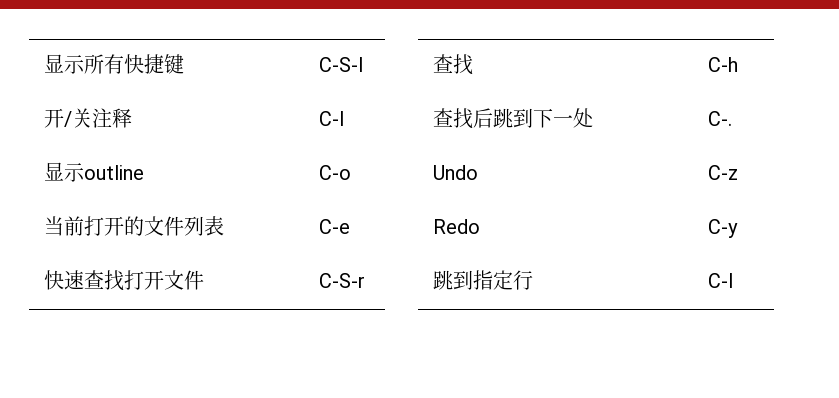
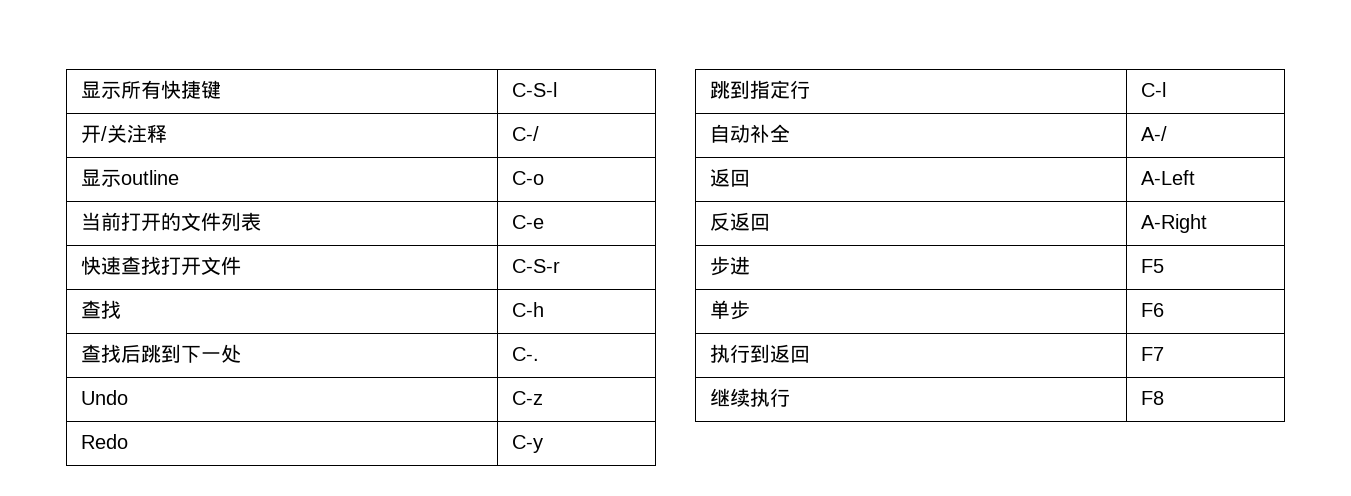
[319,111,345,126] C-l -> [512,126,540,141] C-/
(734, 280) none -> [710,124,791,143] [1141,126,1168,141] [710,168,751,187] [1141,170,1196,185] [710,212,771,231] [1141,214,1208,233] [710,256,751,276] [1141,259,1165,273] [710,300,751,320] [1141,303,1165,317] [710,344,811,363] [1141,347,1165,361] [710,388,791,407] [1141,391,1165,405] // 自动补全 | A-/ // 返回 | A-Left // 反返回 | A-Right // 步进 | F5 // 单步 | F6 // 执行到返回 | F7 // 继续执行 | F8

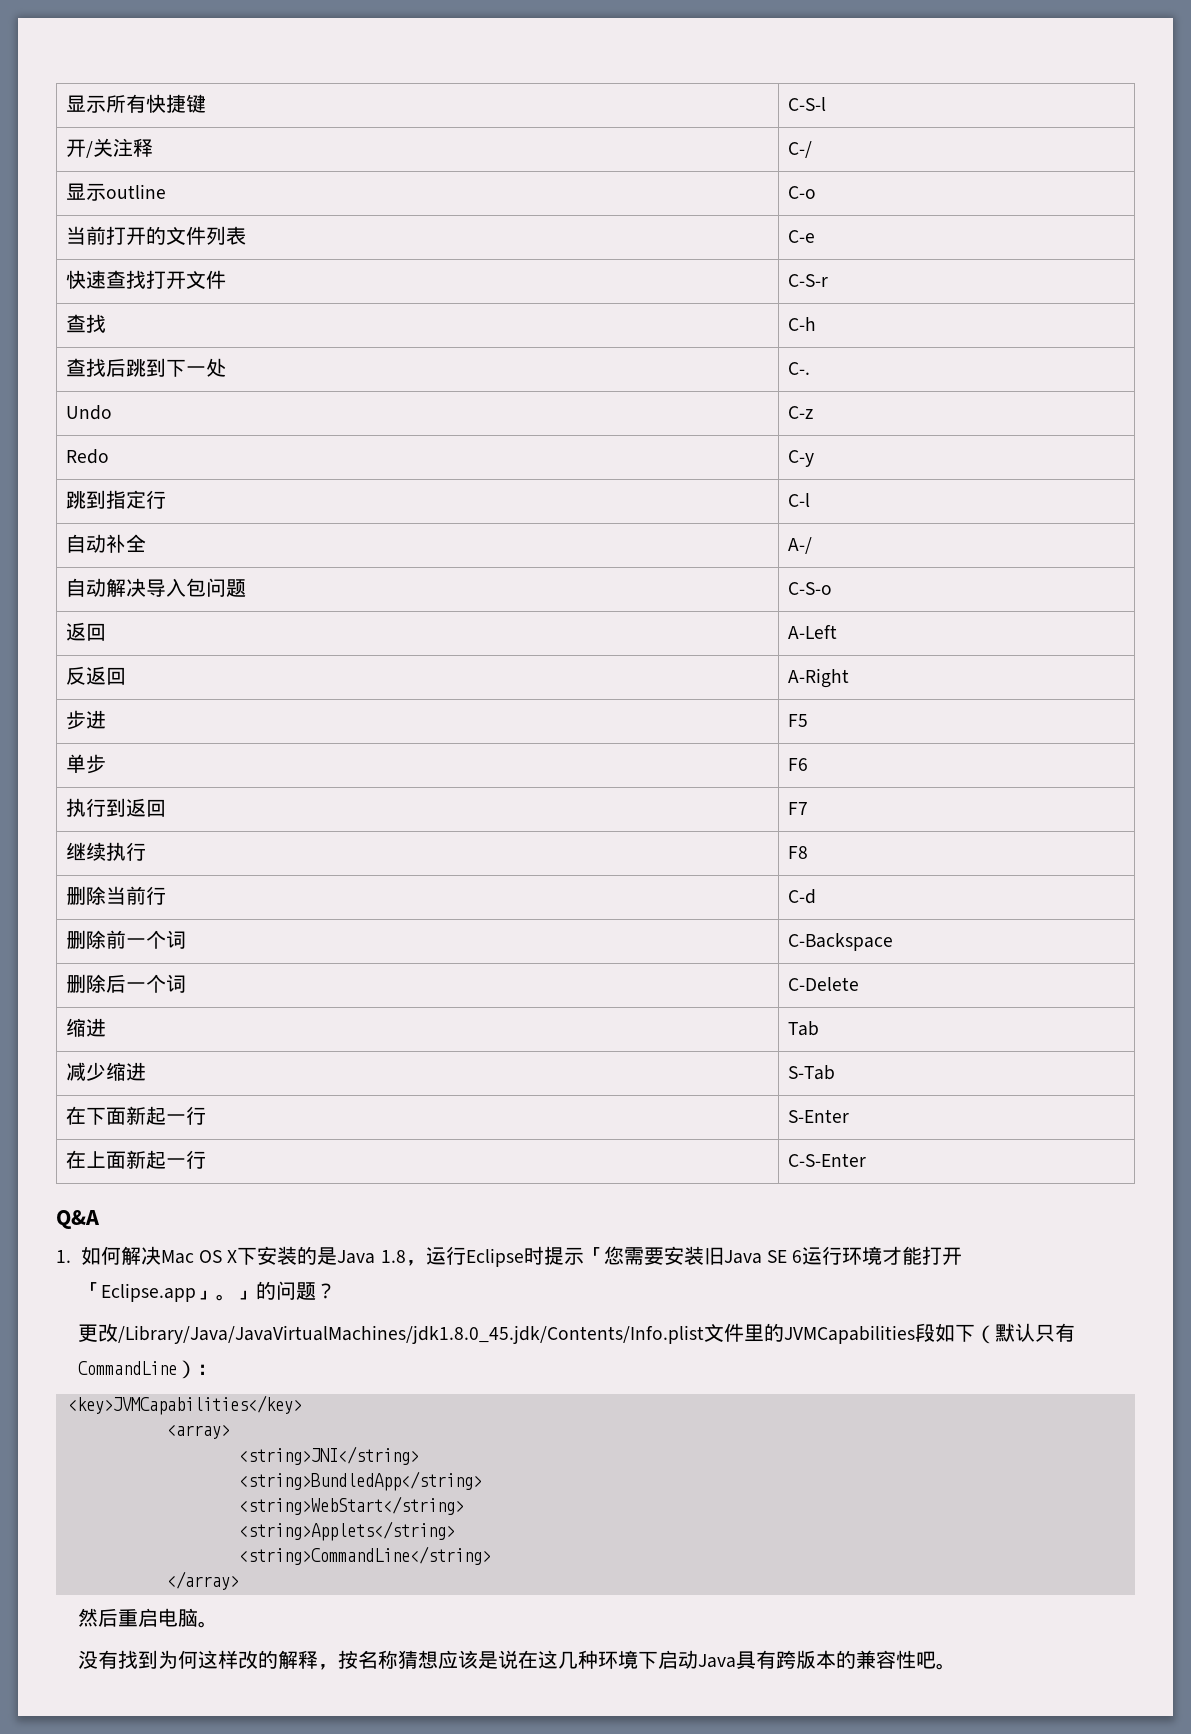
(1168, 133) none -> [65,578,246,597] [787,582,832,595] // 自动解决导入包问题 | C-S-o
(1165, 398) none -> [65,886,166,905] [787,889,816,904] [65,930,186,949] [787,933,893,951] [65,974,186,993] [787,977,859,991] [65,1018,106,1037] [787,1021,819,1036] [65,1062,146,1081] [787,1065,835,1080] [65,1106,206,1125] [787,1109,849,1123] [65,1150,206,1169] [787,1153,866,1167] [56,1210,100,1229] [56,1246,963,1267] [80,1281,336,1302] [77,1323,1075,1344] [77,1360,217,1379] [67,1395,302,1415] [166,1424,230,1439] [238,1446,419,1465] [238,1471,482,1491] [238,1496,464,1515] [238,1521,455,1541] [238,1546,491,1565] [166,1571,239,1590] [77,1608,218,1628] [77,1650,956,1670] // 删除当前行 | C-d // 删除前一个词 | C-Backspace // 删除后一个词 | C-Delete // 缩进 | Tab // 减少缩进 | S-Tab // 在下面新起一行 | S-Enter // 在上面新起一行 | C-S-Enter // Q&A // 1.如何解决Mac OS X下安装的是Java 1.8，运行Eclipse时提示「您需要安装旧Java SE 6运行环境才能打开「Eclipse.app」。」的问题？ // 更改/Library/Java/JavaVirtualMachines/jdk1.8.0_45.jdk/Contents/Info.plist文件里的JVMCapabilities段如下（默认只有CommandLine）： // <key>JVMCapabilities</key> // <array> // <string>JNI</string> // <string>BundledApp</string> // <string>WebStart</string> // <string>Applets</string> // <string>CommandLine</string> // </array> // 然后重启电脑。 // 没有找到为何这样改的解释，按名称猜想应该是说在这几种环境下启动Java具有跨版本的兼容性吧。

